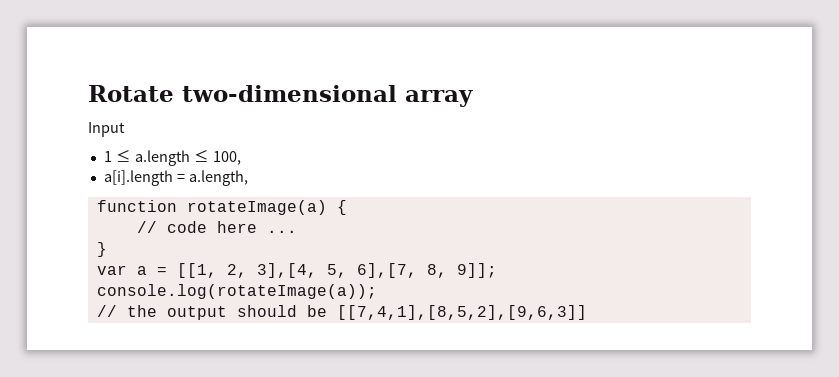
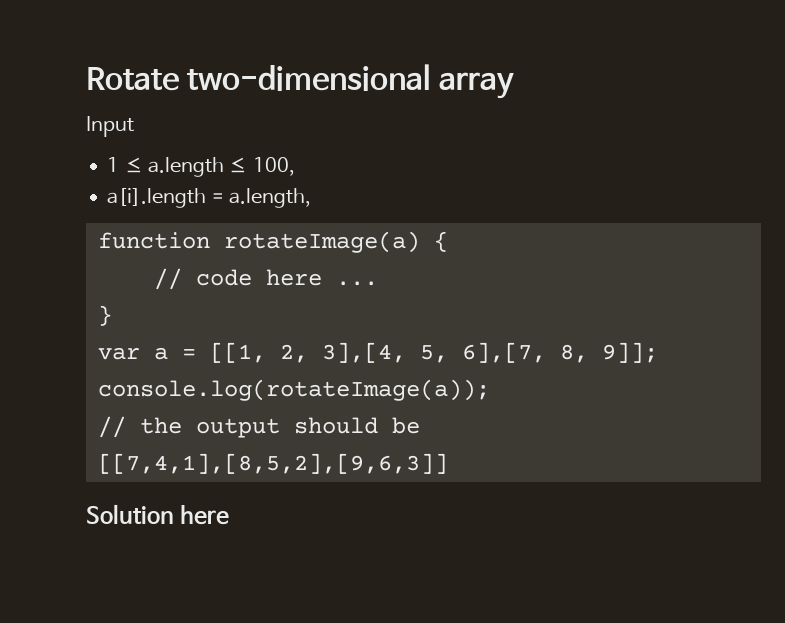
(587, 312) none -> [86,504,230,525] // Solution here

